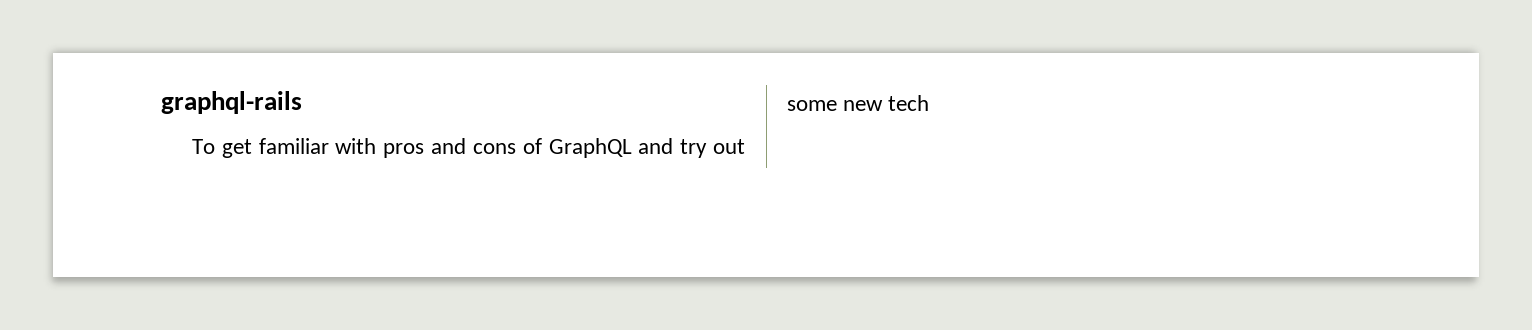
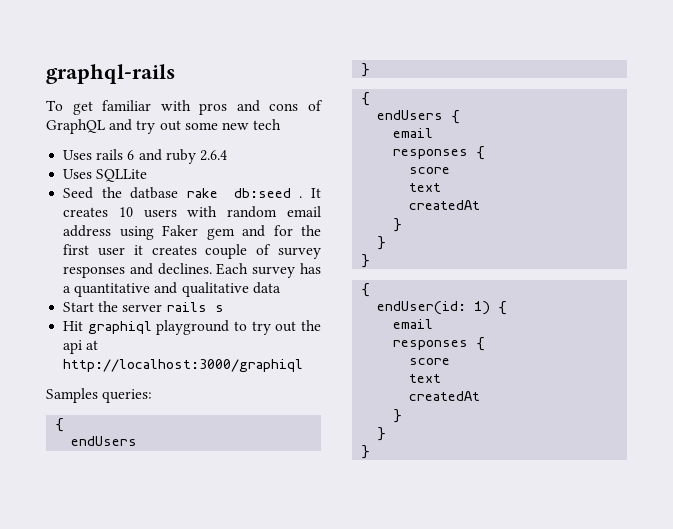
(930, 103) none -> [63,149,227,164] [63,169,148,182] [63,187,321,199] [63,206,321,218] [63,225,321,240] [63,244,321,259] [63,263,321,278] [63,282,281,297] [63,301,224,312] [63,320,321,335] [63,340,99,354] [63,359,304,372] [46,388,153,403] [55,418,65,432] [71,436,138,446] [361,63,371,77] [361,92,371,106] [377,110,461,124] [393,128,434,138] [393,146,486,160] [409,167,451,174] [409,183,442,192] [409,200,481,210] [393,218,403,232] [377,236,387,250] [361,254,371,268] [361,283,371,297] [377,301,508,315] [393,319,434,329] [393,337,486,351] [409,358,451,365] [409,374,442,383] [409,391,481,401] [393,409,403,423] [377,427,387,441] [361,445,371,459] // Uses rails 6 and ruby 2.6.4 // Uses SQLLite // Seed the datbase rake db:seed . It creates 10 users with random email address using Faker gem and for the first user it creates couple of survey responses and declines. Each survey has a quantitative and qualitative data // Start the server rails s // Hit graphiql playground to try out the api at http://localhost:3000/graphiql // Samples queries: // { // endUsers // } // { // endUsers { // email // responses { // score // text // createdAt // } // } // } // { // endUser(id: 1) { // email // responses { // score // text // createdAt // } // } // }

